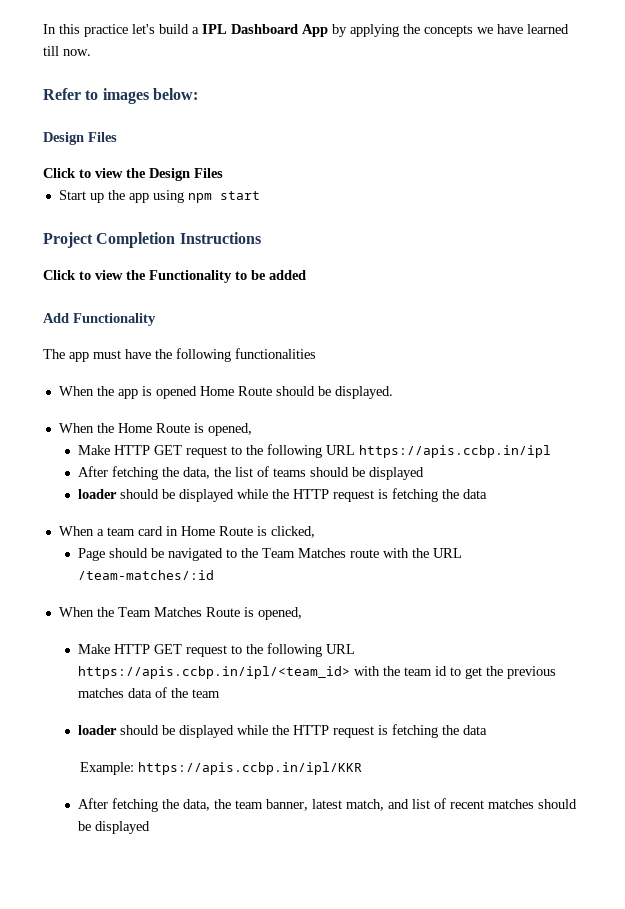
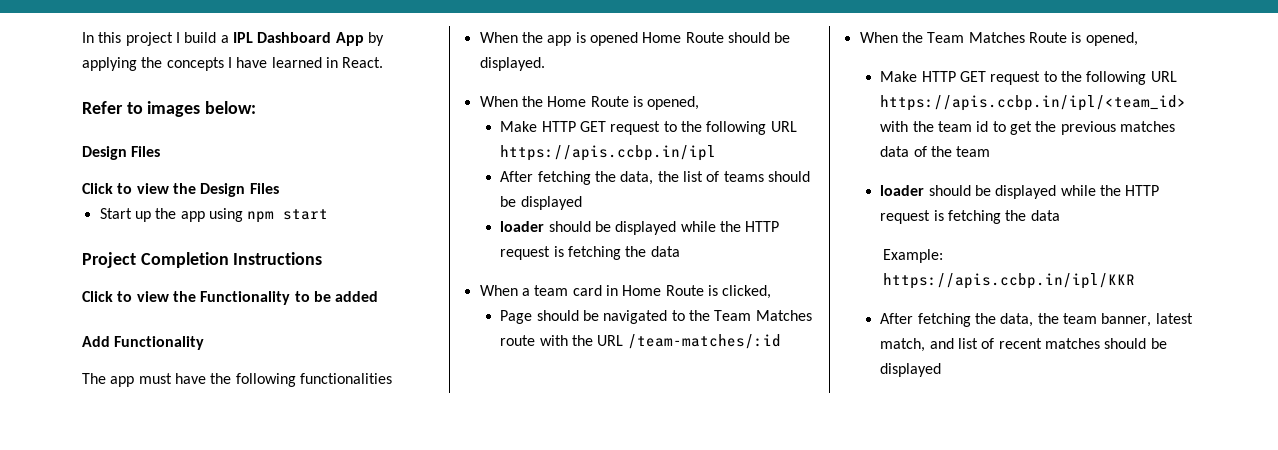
[84,24,155,37] practice let's -> [125,32,180,46] project I
[477,27,493,34] we -> [227,57,232,68] I
[43,46,91,56] till now. -> [325,57,384,68] in React.

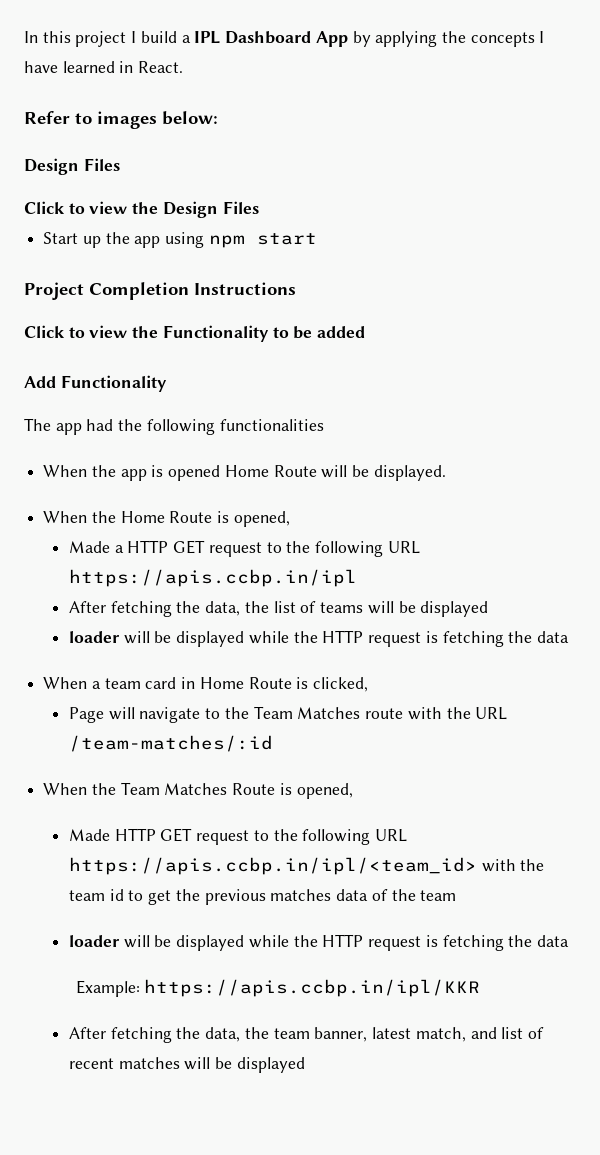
[138,373,206,384] must have -> [86,419,114,431] had
[727,32,770,43] should -> [321,465,348,478] will
[500,121,538,132] Make -> [69,541,124,553] Made a
[767,171,810,182] should -> [367,601,394,614] will
[548,221,591,232] should -> [123,631,150,644] will
[536,310,668,324] should be navigated -> [108,707,201,723] will navigate
[880,71,918,82] Make -> [69,829,111,841] Made
[928,185,971,196] should -> [123,935,150,948] will
[1104,338,1147,349] should -> [184,1057,211,1070] will

